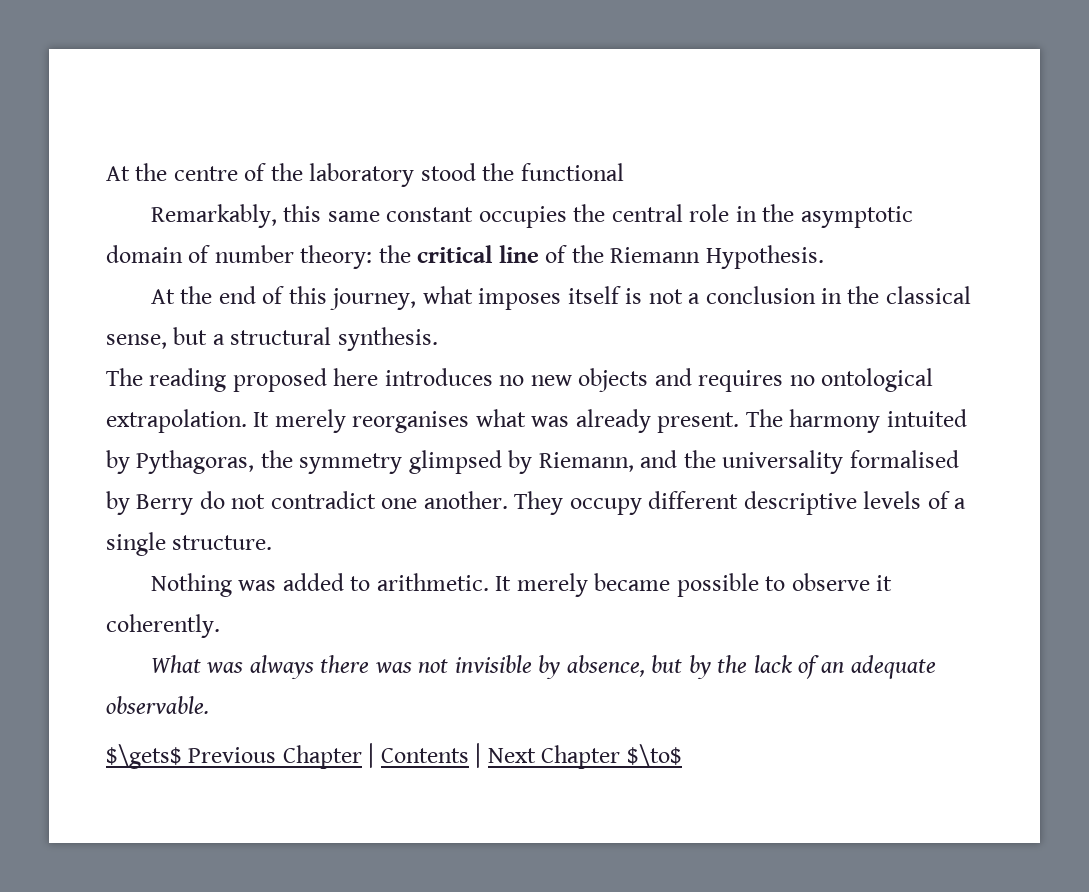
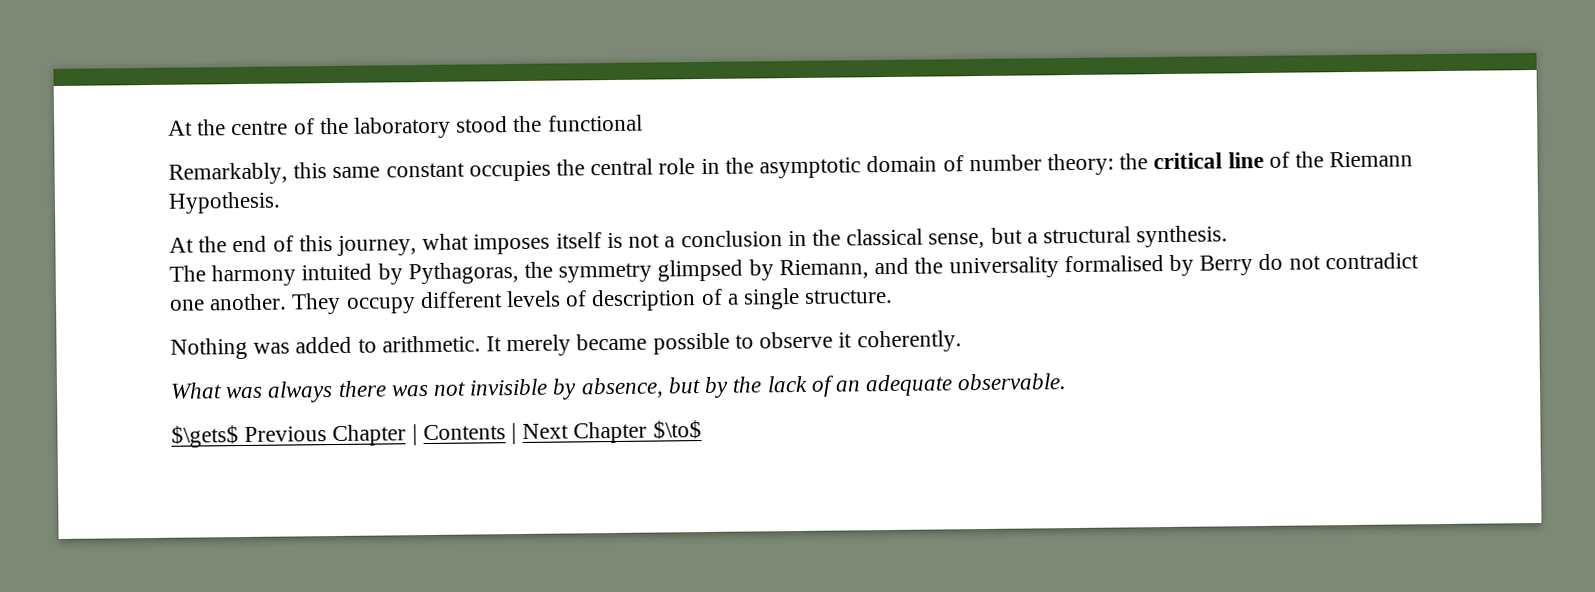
[149,368,934,392] [106,409,783,433] reading proposed here introduces no new objects and requires no ontological extrapolation. It merely reorganises what was already present. The -> (206, 273) none
[743,491,857,515] descriptive -> (503, 300) none
(950, 500) none -> [591,288,723,312] description of

